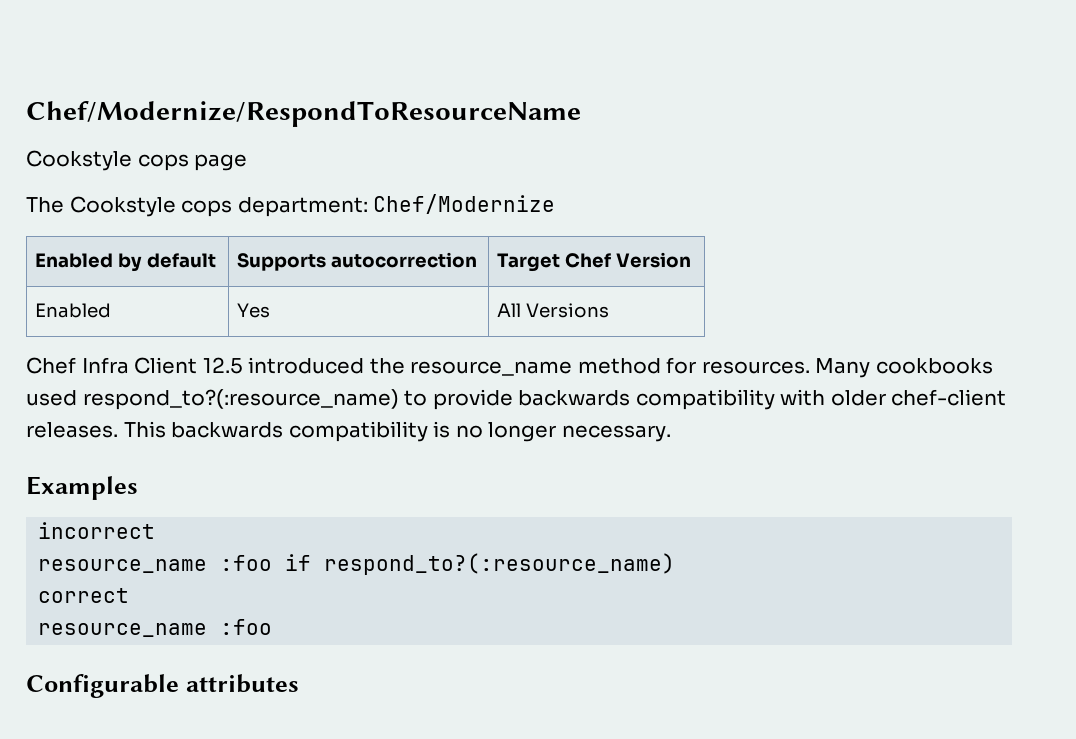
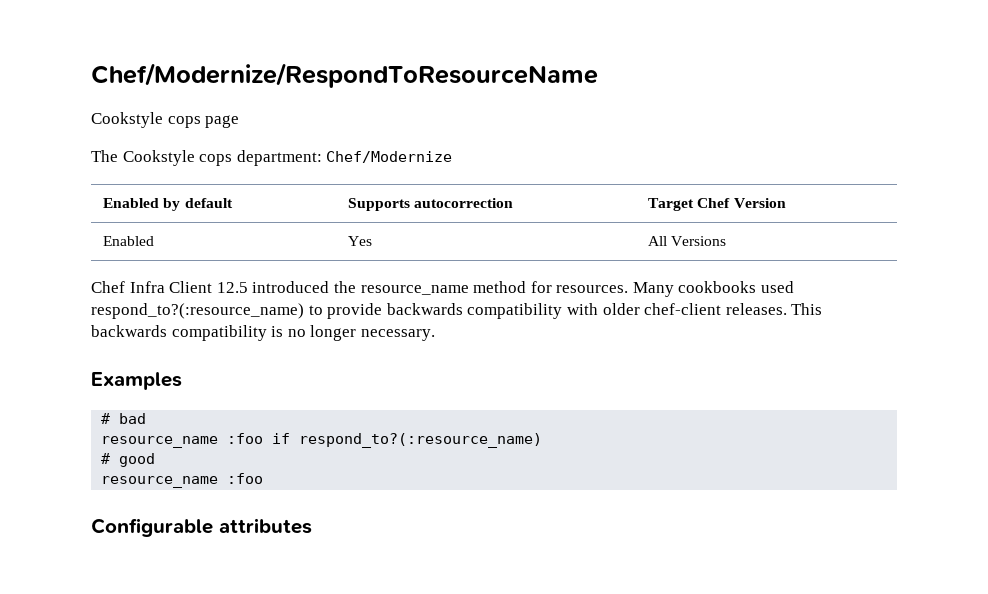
[38,522,156,539] incorrect -> [101,413,147,424] # bad
[38,588,130,603] correct -> [101,453,156,467] # good

